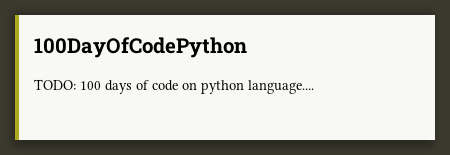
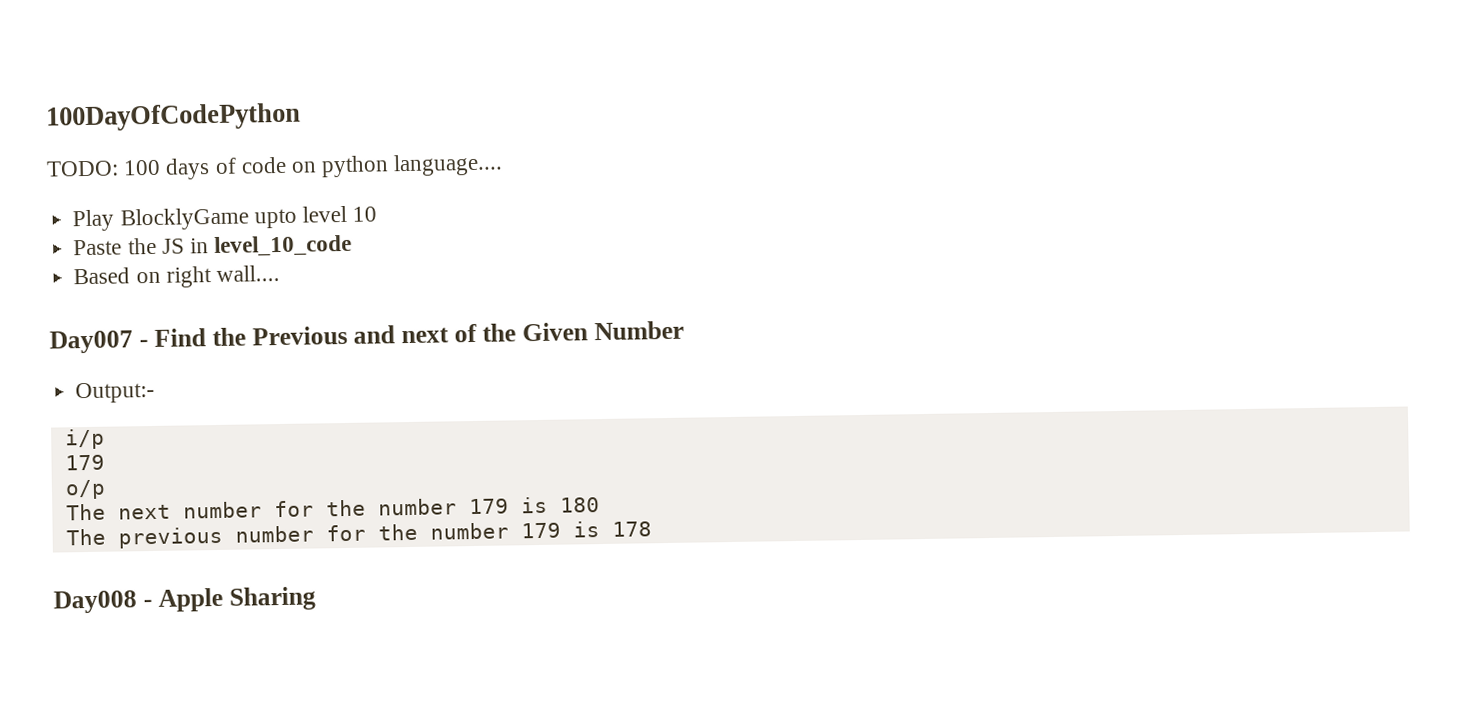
(314, 87) none -> [72,205,378,232] [73,234,353,258] [73,264,280,288] [49,320,684,354] [75,381,156,404] [64,428,105,450] [64,454,105,471] [64,479,106,500] [65,496,600,521] [65,521,652,549] [53,586,316,614] // Play BlocklyGame upto level 10 // Paste the JS in level_10_code // Based on right wall.... // Day007 - Find the Previous and next of the Given Number // Output:- // i/p // 179 // o/p // The next number for the number 179 is 180 // The previous number for the number 179 is 178 // Day008 - Apple Sharing

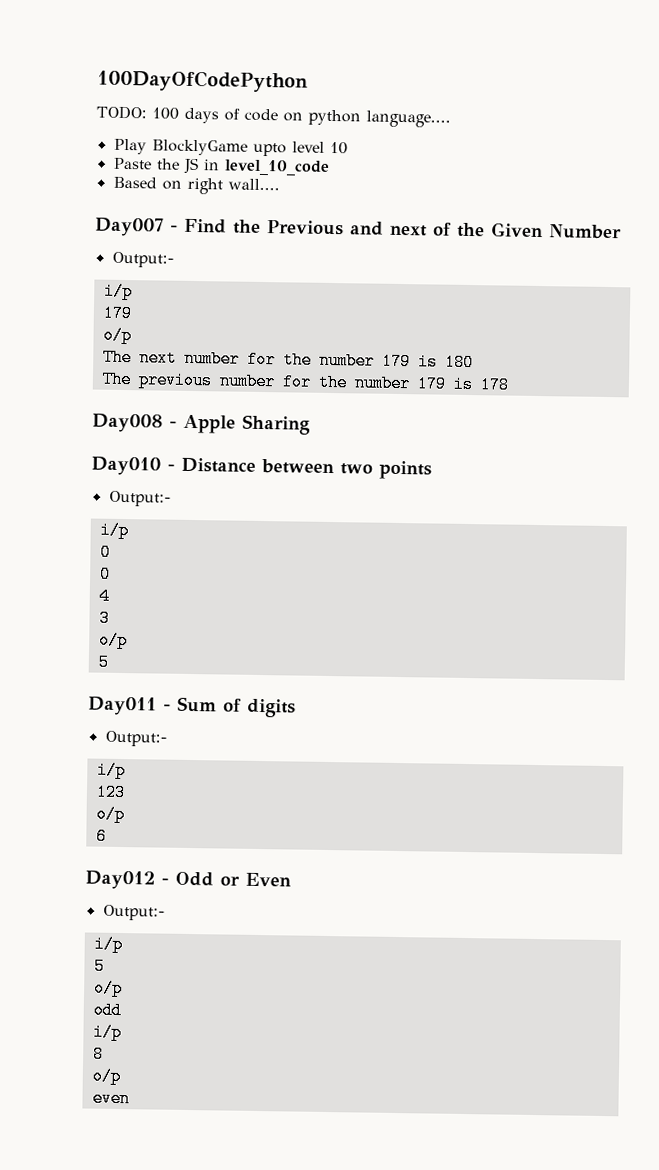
(316, 598) none -> [91,456,432,480] [108,490,171,507] [99,521,129,540] [99,543,111,561] [99,565,111,583] [98,587,110,605] [98,609,110,627] [98,631,128,650] [97,653,109,671] [88,696,296,718] [104,730,167,747] [96,761,126,780] [95,783,126,802] [95,805,125,824] [95,827,107,845] [85,870,291,890] [102,904,165,921] [93,935,123,954] [93,957,105,975] [93,979,123,998] [92,1001,122,1020] [92,1023,122,1042] [92,1045,104,1063] [91,1067,121,1086] [91,1089,130,1108] // Day010 - Distance between two points // Output:- // i/p // 0 // 0 // 4 // 3 // o/p // 5 // Day011 - Sum of digits // Output:- // i/p // 123 // o/p // 6 // Day012 - Odd or Even // Output:- // i/p // 5 // o/p // odd // i/p // 8 // o/p // even

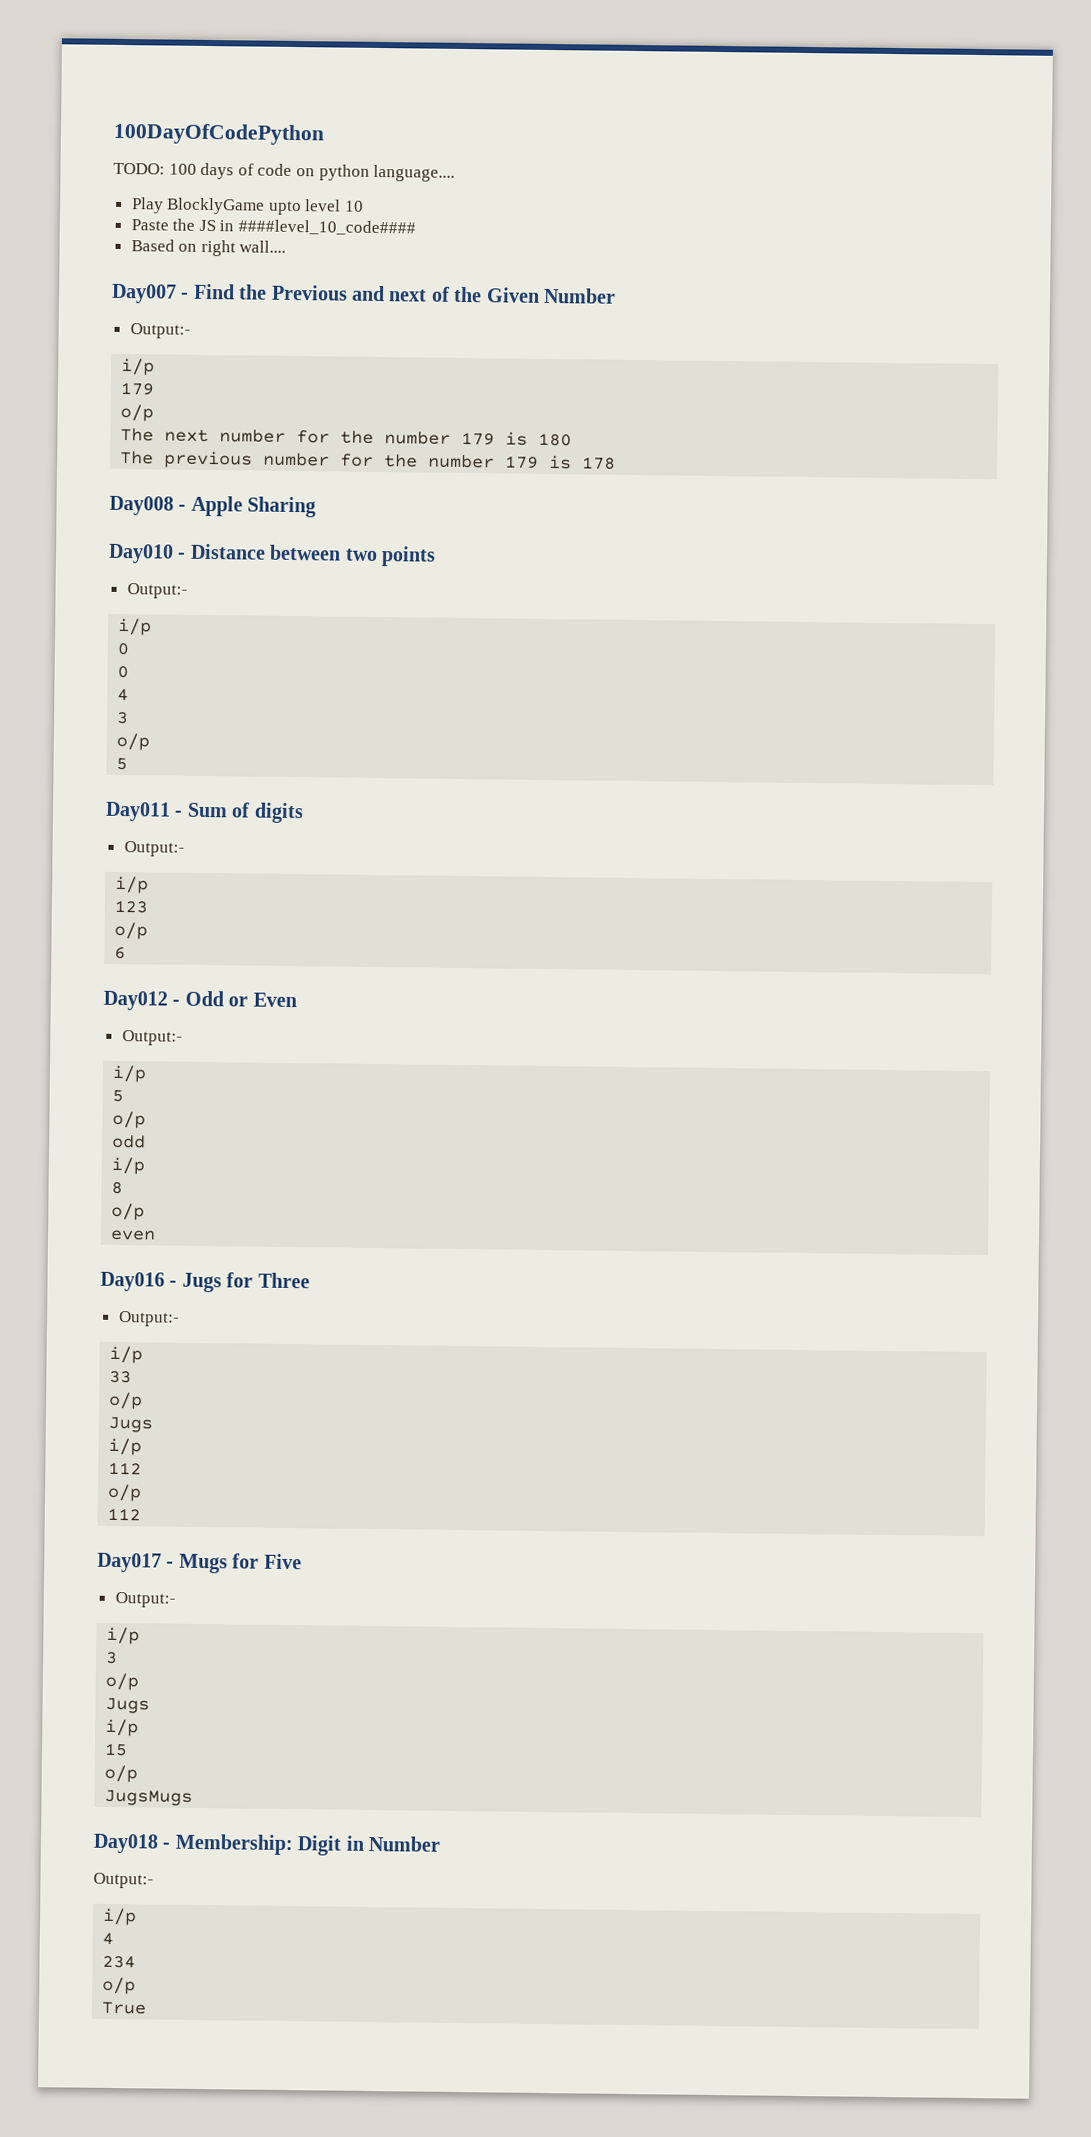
[223,159,330,176] level_10_code -> [238,219,417,236] ####level_10_code####
(130, 1098) none -> [100,1271,310,1293] [117,1311,180,1327] [109,1345,144,1364] [109,1370,133,1384] [108,1391,144,1410] [108,1416,154,1433] [108,1437,143,1456] [108,1461,143,1475] [107,1483,143,1502] [107,1507,142,1521] [97,1552,302,1574] [114,1592,176,1608] [106,1626,141,1645] [106,1651,119,1665] [105,1672,140,1691] [105,1697,151,1714] [105,1718,140,1737] [104,1742,129,1757] [104,1764,139,1783] [104,1789,194,1806] [93,1833,441,1856] [93,1872,154,1889] [102,1907,138,1926] [102,1932,115,1946] [102,1955,137,1969] [102,1976,137,1995] [101,2001,148,2015] // Day016 - Jugs for Three // Output:- // i/p // 33 // o/p // Jugs // i/p // 112 // o/p // 112 // Day017 - Mugs for Five // Output:- // i/p // 3 // o/p // Jugs // i/p // 15 // o/p // JugsMugs // Day018 - Membership: Digit in Number // Output:- // i/p // 4 // 234 // o/p // True

